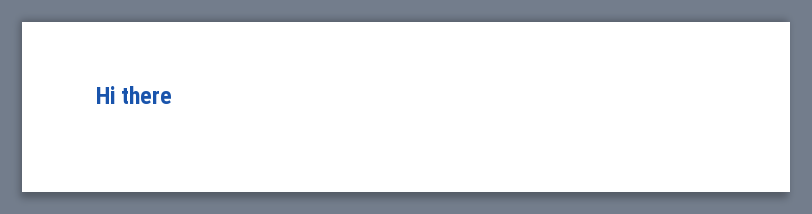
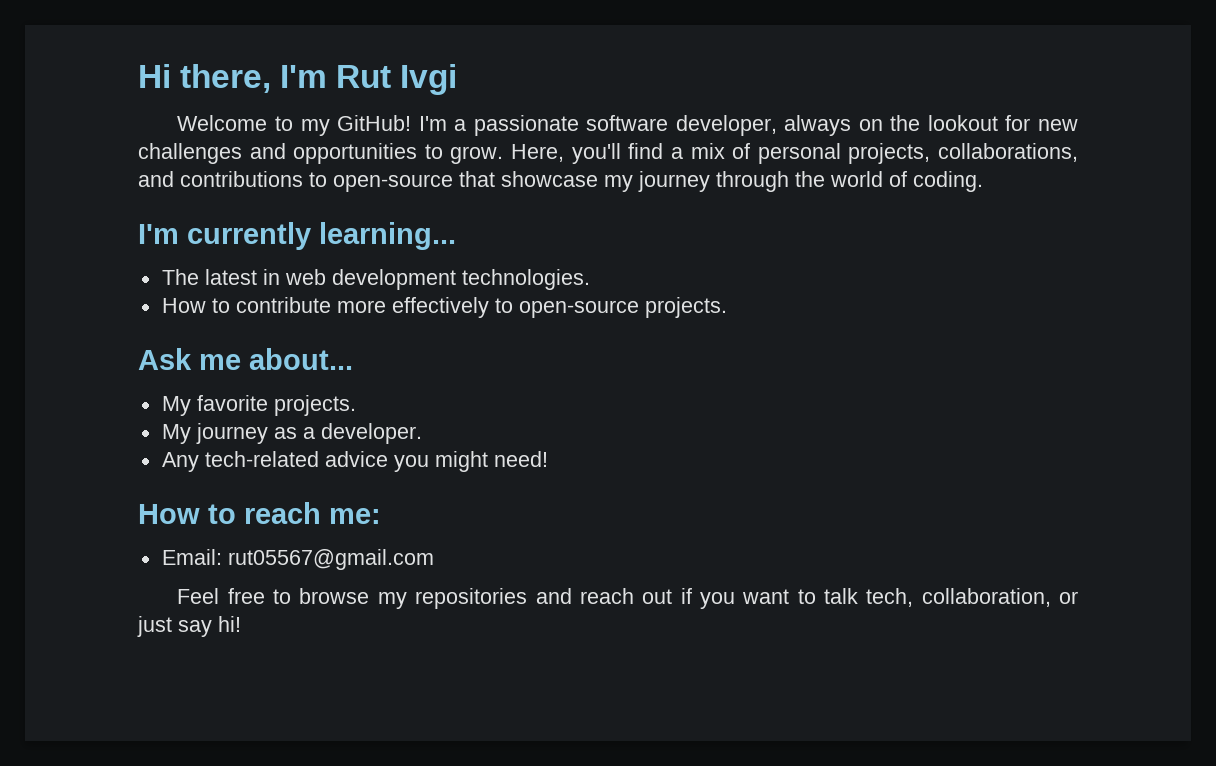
[121,86,173,104] there -> [180,64,458,95] [177,115,1079,136] [138,143,1079,164] [138,171,983,192] [138,222,456,250] [161,269,590,290] [161,297,727,318] [138,348,353,370] [161,395,356,416] [161,423,422,444] [161,451,548,472] [138,502,381,524] [161,549,434,570] [177,588,1078,609] [137,616,241,637] there, I'm Rut Ivgi // Welcome to my GitHub! I'm a passionate software developer, always on the lookout for new challenges and opportunities to grow. Here, you'll find a mix of personal projects, collaborations, and contributions to open-source that showcase my journey through the world of coding. // I'm currently learning... // The latest in web development technologies. // How to contribute more effectively to open-source projects. // Ask me about... // My favorite projects. // My journey as a developer. // Any tech-related advice you might need! // How to reach me: // Email: rut05567@gmail.com // Feel free to browse my repositories and reach out if you want to talk tech, collaboration, or just say hi!

